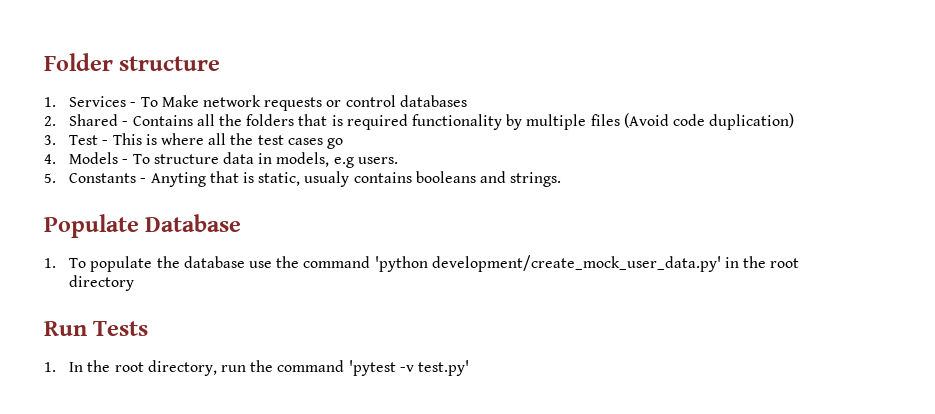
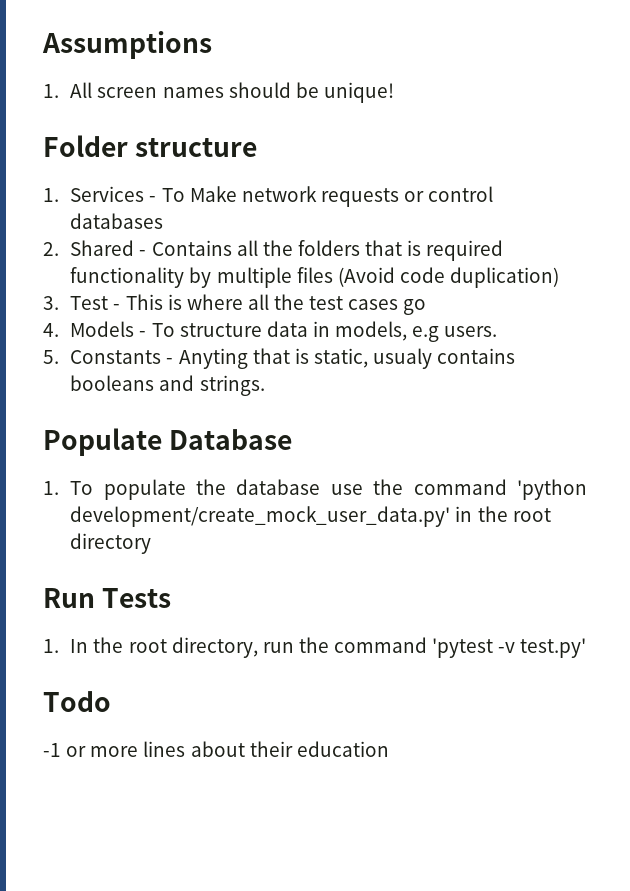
(44, 62) none -> [42,31,212,59] [43,82,394,103] Assumptions // 1. All screen names should be unique! //
(469, 368) none -> [43,691,111,712] [43,741,389,757] // Todo // -1 or more lines about their education

